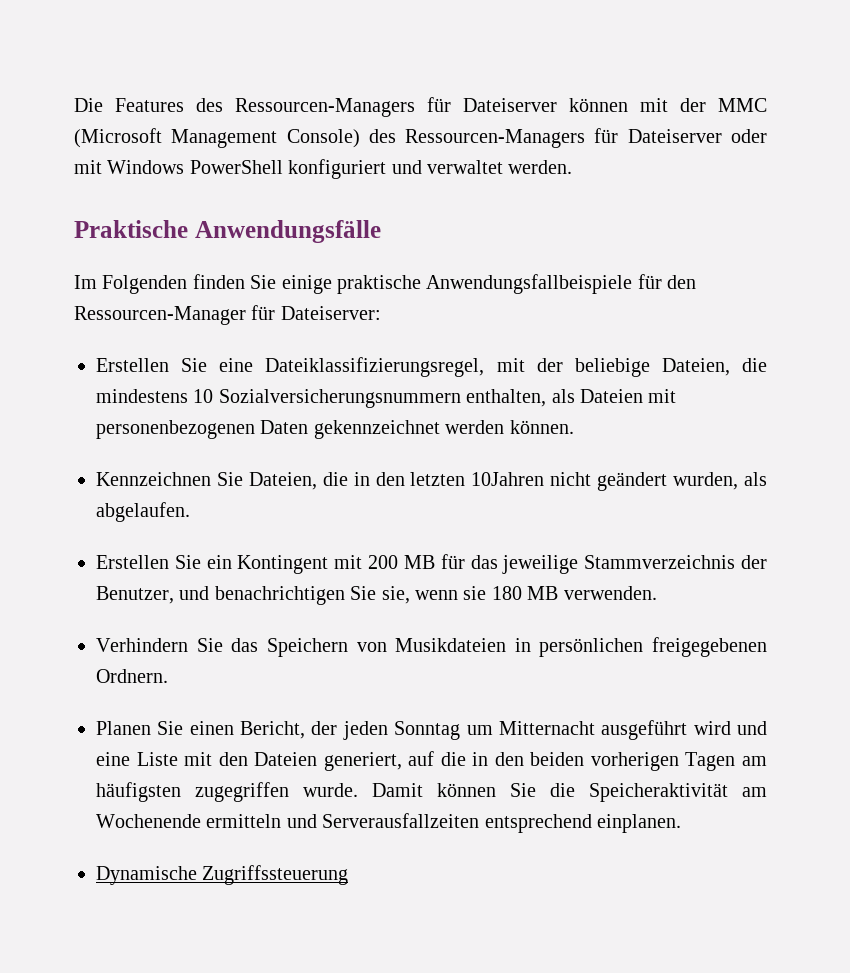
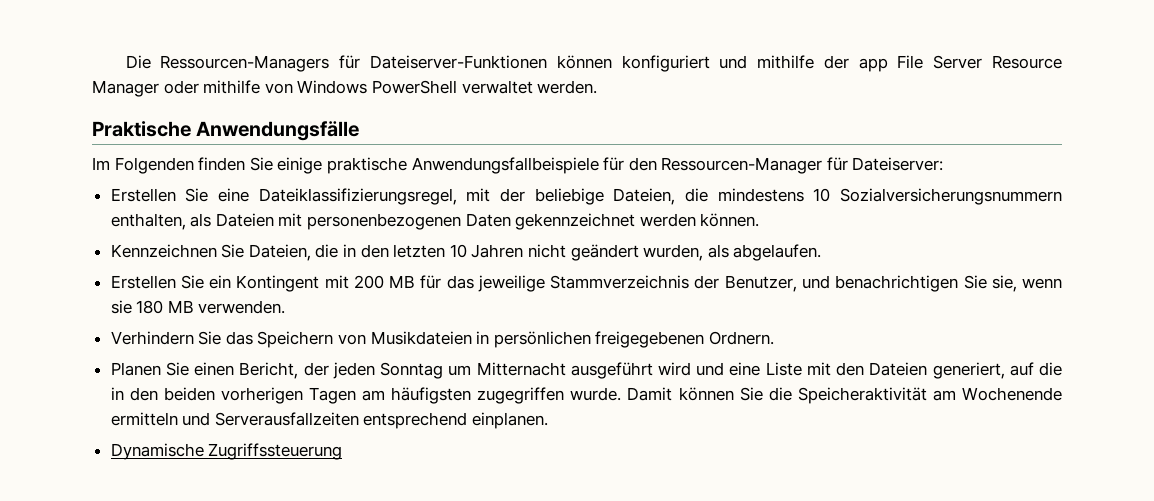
[115,97,767,117] [74,128,767,148] [74,159,422,179] Features des Ressourcen-Managers für Dateiserver können mit der MMC (Microsoft Management Console) des Ressourcen-Managers für Dateiserver oder mit Windows PowerShell konfiguriert und -> [160,55,1062,72] [92,80,457,97] Ressourcen-Managers für Dateiserver-Funktionen können konfiguriert und mithilfe der app File Server Resource Manager oder mithilfe von Windows PowerShell
[471,472,545,486] 10Jahren -> [449,244,524,258] 10 Jahren

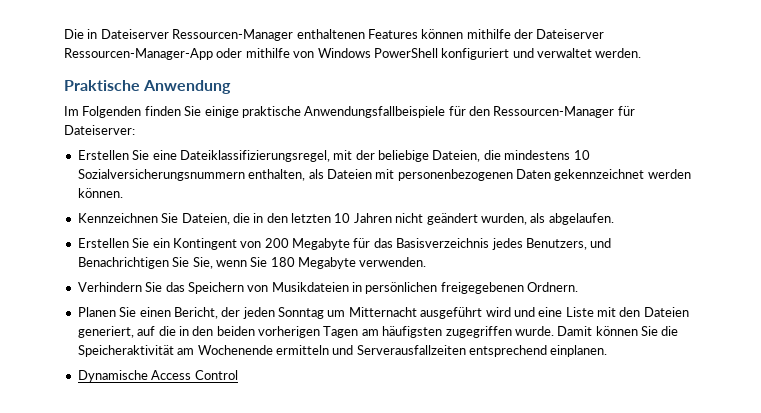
[160,55,1062,72] [92,80,159,97] Ressourcen-Managers für Dateiserver-Funktionen können konfiguriert und mithilfe der app File Server Resource Manager -> [87,29,605,41] [64,48,213,60] in Dateiserver Ressourcen-Manager enthaltenen Features können mithilfe der Dateiserver Ressourcen-Manager-App
(457, 87) none -> [441,48,534,60] konfiguriert und
[196,121,360,141] Anwendungsfälle -> [143,80,232,94] Anwendung
[324,275,1062,292] [110,300,194,314] mit 200 MB für das jeweilige Stammverzeichnis der Benutzer, und benachrichtigen Sie sie, wenn sie 180 MB -> [240,238,612,250] [77,257,356,269] von 200 Megabyte für das Basisverzeichnis jedes Benutzers, und Benachrichtigen Sie Sie, wenn Sie 180 Megabyte
[208,443,343,460] Zugriffssteuerung -> [151,370,238,380] Access Control

